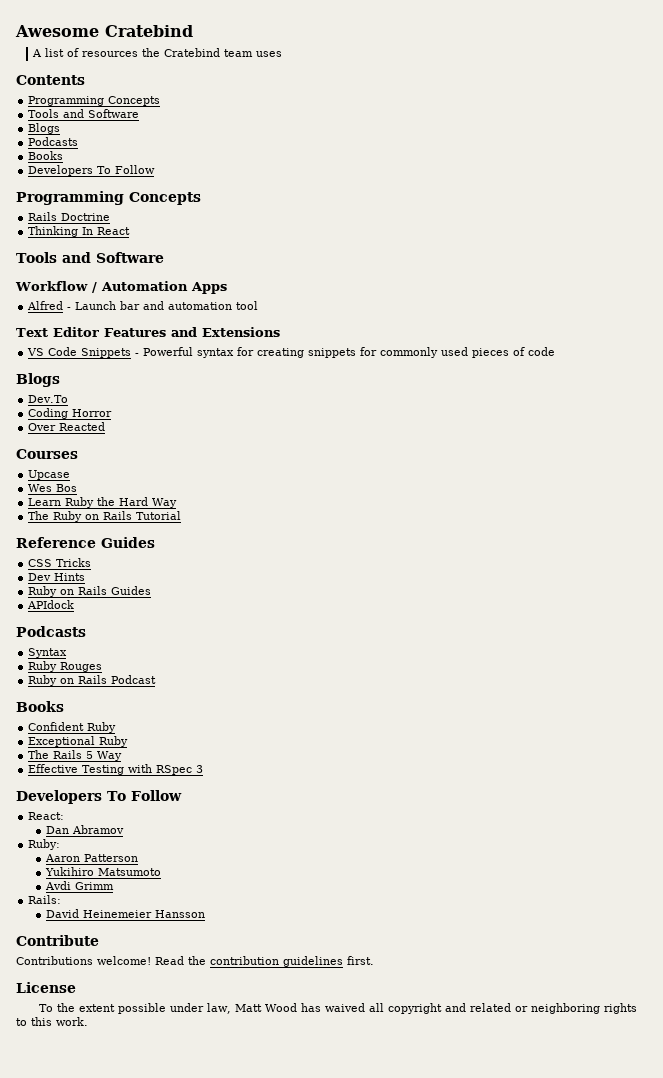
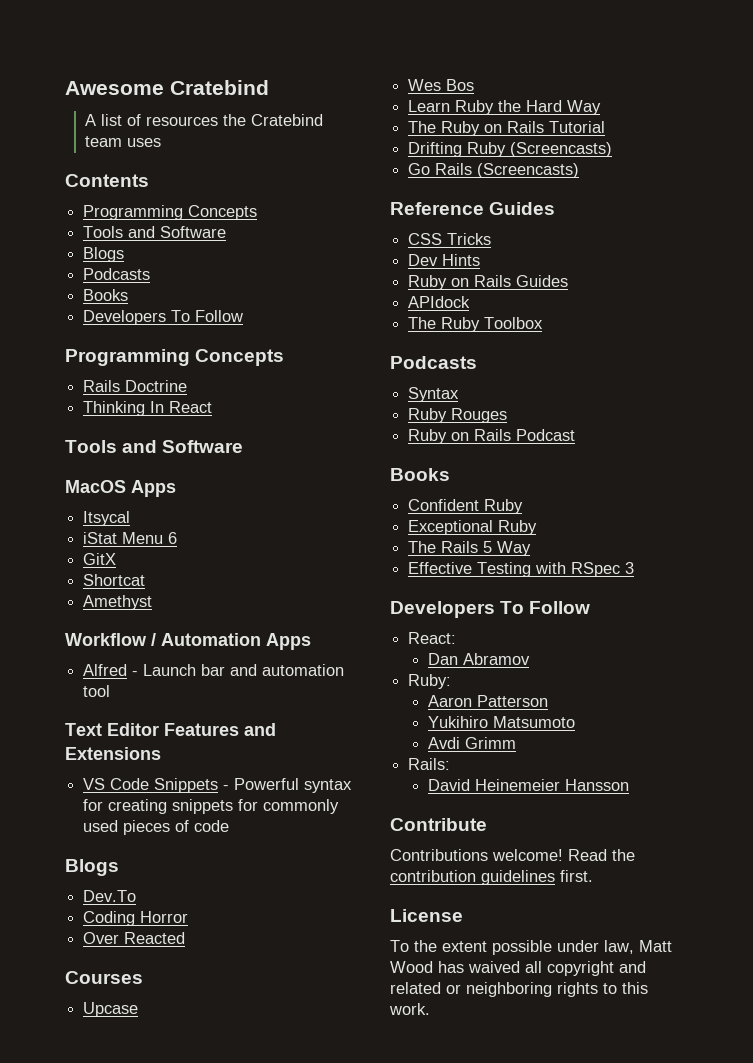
(164, 257) none -> [65,480,176,497] [83,511,131,526] [83,532,178,544] [83,553,117,565] [83,574,146,586] [83,595,153,610] // MacOS Apps // Itsycal // iStat Menu 6 // GitX // Shortcat // Amethyst
(182, 515) none -> [408,142,613,157] [408,163,580,178] // Drifting Ruby (Screencasts) // Go Rails (Screencasts)
(75, 604) none -> [408,317,544,332] // The Ruby Toolbox

